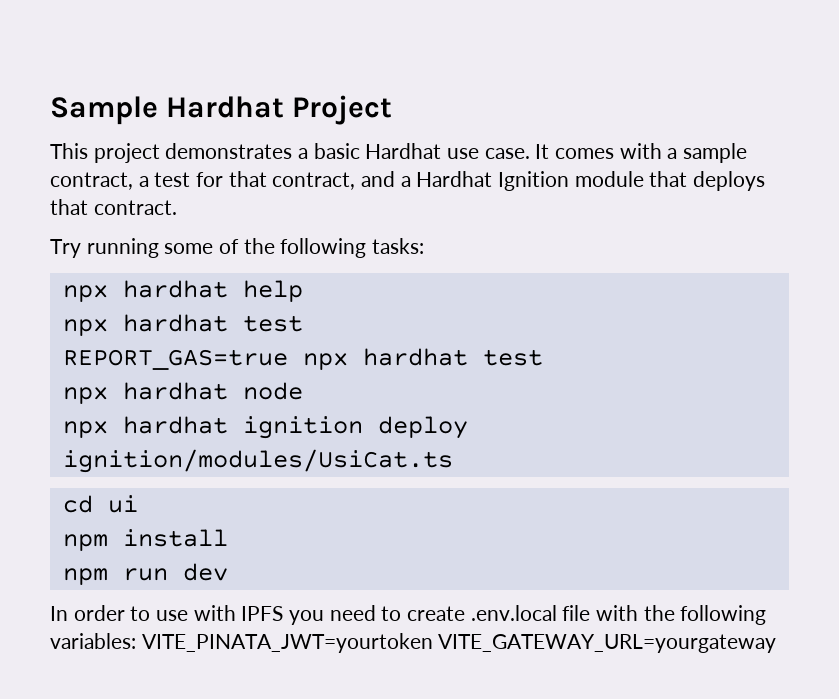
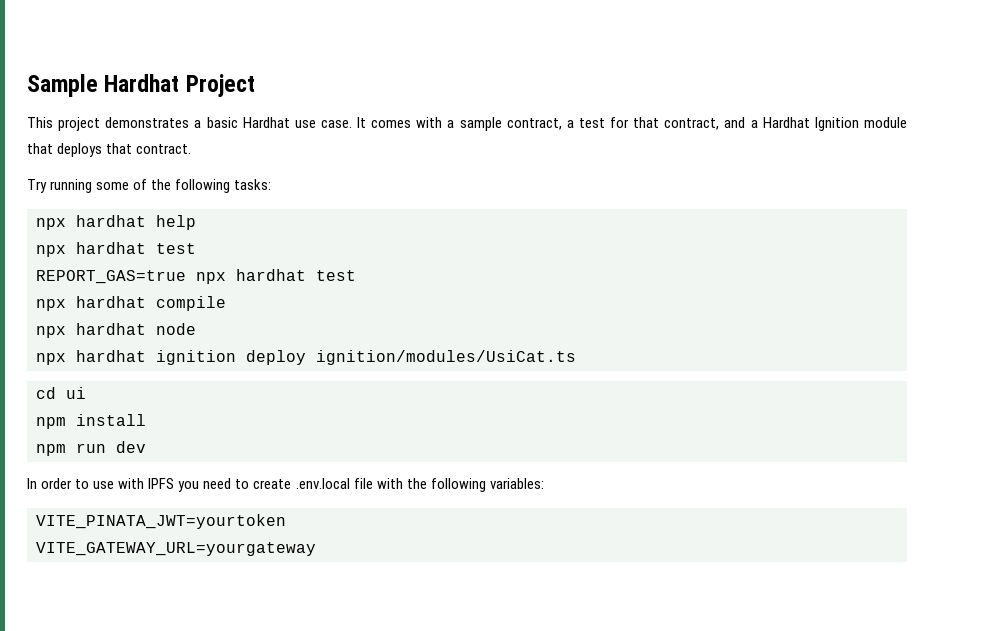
(543, 357) none -> [36,296,226,311] // npx hardhat compile
(136, 641) none -> (544, 483) //
(433, 643) none -> (286, 521) //

